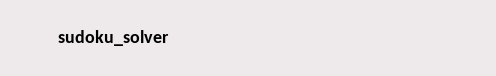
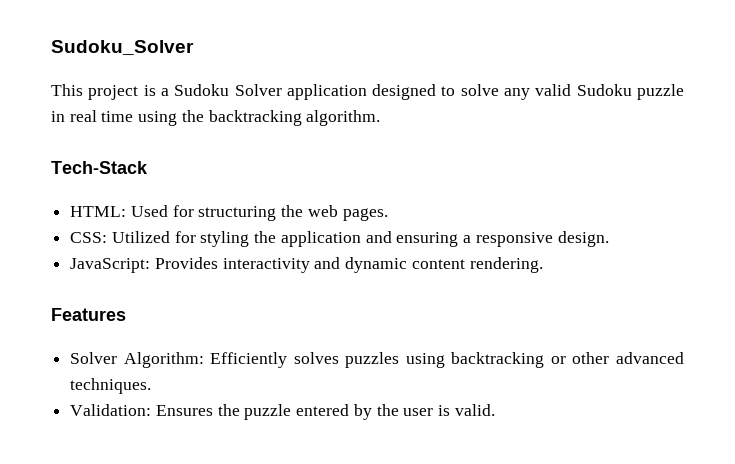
[58,30,169,46] sudoku_solver -> [51,40,194,55] [51,84,684,100] [51,110,381,126] [51,161,148,174] [70,205,388,221] [70,231,609,247] [70,257,543,273] [51,308,126,321] [70,352,684,368] [70,378,152,394] [70,404,495,420] Sudoku_Solver // This project is a Sudoku Solver application designed to solve any valid Sudoku puzzle in real time using the backtracking algorithm. // Tech-Stack // HTML: Used for structuring the web pages. // CSS: Utilized for styling the application and ensuring a responsive design. // JavaScript: Provides interactivity and dynamic content rendering. // Features // Solver Algorithm: Efficiently solves puzzles using backtracking or other advanced techniques. // Validation: Ensures the puzzle entered by the user is valid.

